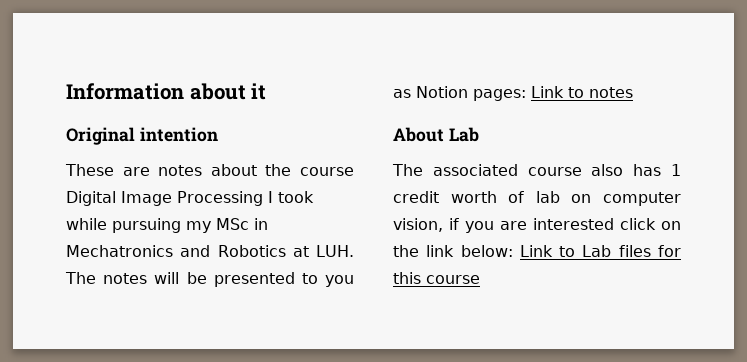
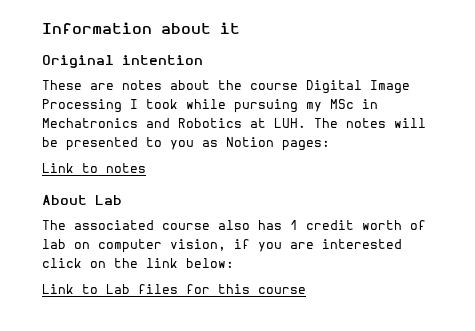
(526, 95) none -> (330, 145) //
(513, 251) none -> (234, 263) //

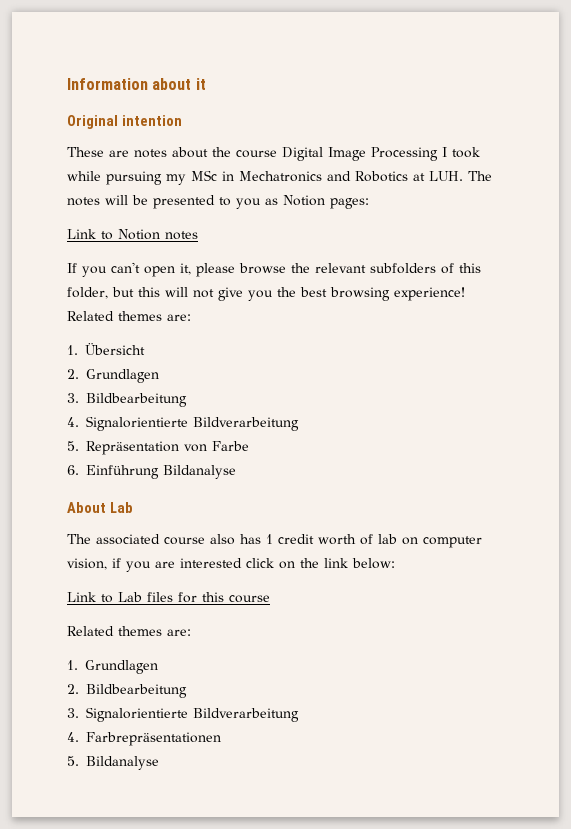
[106,163,146,173] notes -> [118,229,198,240] [67,262,481,277] [67,287,465,301] [67,311,191,321] [67,343,145,355] [67,369,159,383] [67,393,187,407] [67,416,299,431] [67,441,249,455] [67,465,236,479] Notion notes // If you can't open it, please browse the relevant subfolders of this folder, but this will not give you the best browsing experience! Related themes are: // 1. Übersicht // 2. Grundlagen // 3. Bildbearbeitung // 4. Signalorientierte Bildverarbeitung // 5. Repräsentation von Farbe // 6. Einführung Bildanalyse
(306, 290) none -> [67,626,191,636] [67,660,158,674] [67,684,187,698] [67,707,299,722] [67,732,221,746] [67,756,159,770] // Related themes are: // 1. Grundlagen // 2. Bildbearbeitung // 3. Signalorientierte Bildverarbeitung // 4. Farbrepräsentationen // 5. Bildanalyse

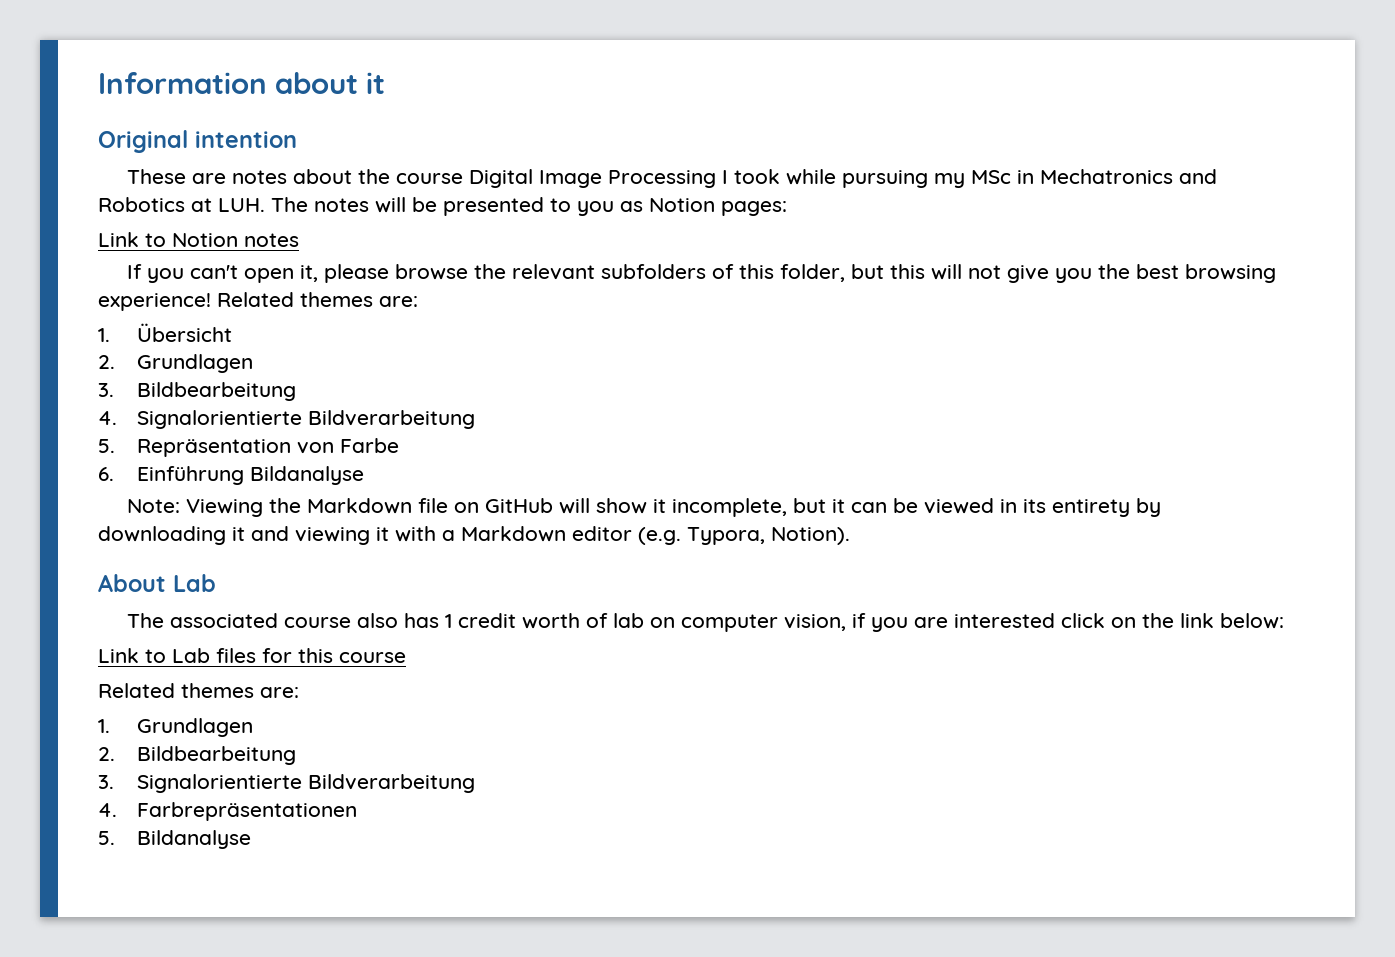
(236, 472) none -> [127,498,1162,517] [98,526,850,545] // Note: Viewing the Markdown file on GitHub will show it incomplete, but it can be viewed in its entirety by downloading it and viewing it with a Markdown editor (e.g. Typora, Notion).

